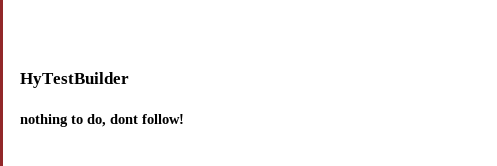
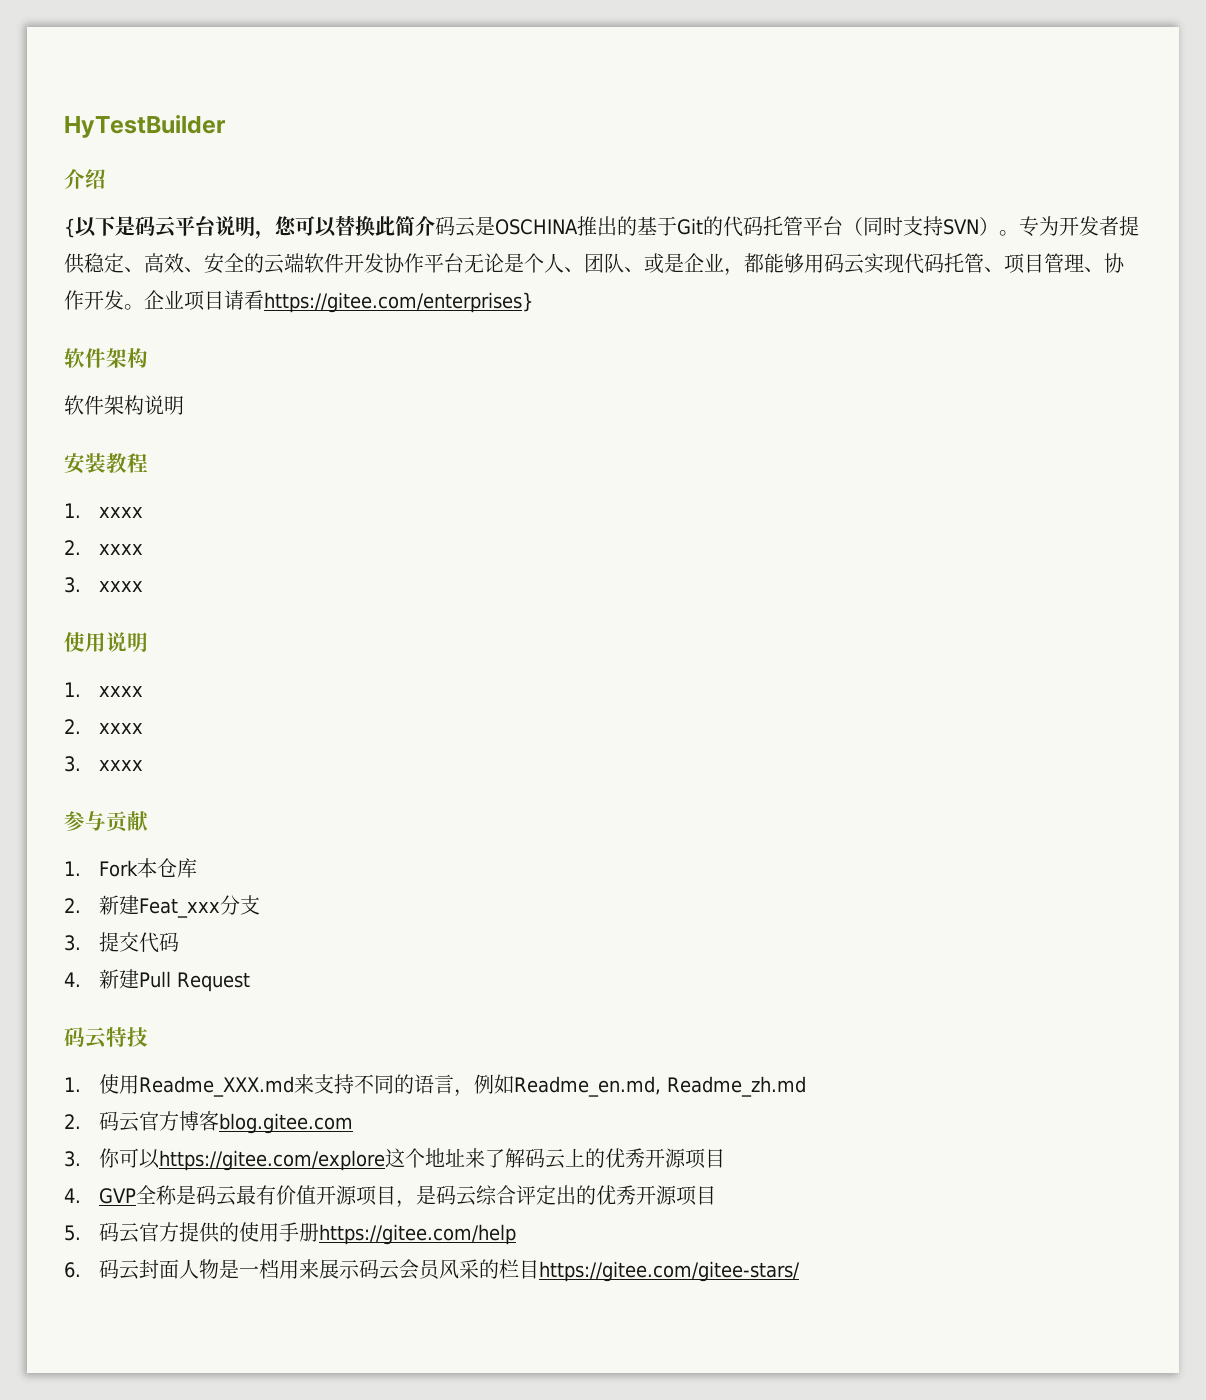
[20,114,184,127] nothing to do, dont follow! -> [64,169,106,189] [64,215,1139,239] [64,253,1125,276] [64,290,533,313] [64,348,148,368] [64,395,184,415] [64,453,148,474] [64,503,144,518] [64,540,144,555] [64,577,144,593] [64,632,148,652] [64,682,144,697] [64,719,144,734] [64,756,144,772] [64,811,149,833] [64,858,198,878] [64,895,261,918] [64,932,180,953] [64,969,251,992] [64,1027,148,1049] [64,1074,807,1097] [64,1111,354,1134] [64,1148,726,1171] [64,1185,717,1208] [64,1222,517,1245] [64,1259,801,1282] 介绍 // {以下是码云平台说明，您可以替换此简介码云是OSCHINA推出的基于Git的代码托管平台（同时支持SVN）。专为开发者提供稳定、高效、安全的云端软件开发协作平台无论是个人、团队、或是企业，都能够用码云实现代码托管、项目管理、协作开发。企业项目请看https://gitee.com/enterprises} // 软件架构 // 软件架构说明 // 安装教程 // 1. xxxx // 2. xxxx // 3. xxxx // 使用说明 // 1. xxxx // 2. xxxx // 3. xxxx // 参与贡献 // 1. Fork本仓库 // 2.新建Feat_xxx分支 // 3.提交代码 // 4.新建Pull Request // 码云特技 // 1.使用Readme_XXX.md来支持不同的语言，例如Readme_en.md, Readme_zh.md // 2.码云官方博客blog.gitee.com // 3.你可以https://gitee.com/explore这个地址来了解码云上的优秀开源项目 // 4. GVP全称是码云最有价值开源项目，是码云综合评定出的优秀开源项目 // 5.码云官方提供的使用手册https://gitee.com/help // 6.码云封面人物是一档用来展示码云会员风采的栏目https://gitee.com/gitee-stars/

